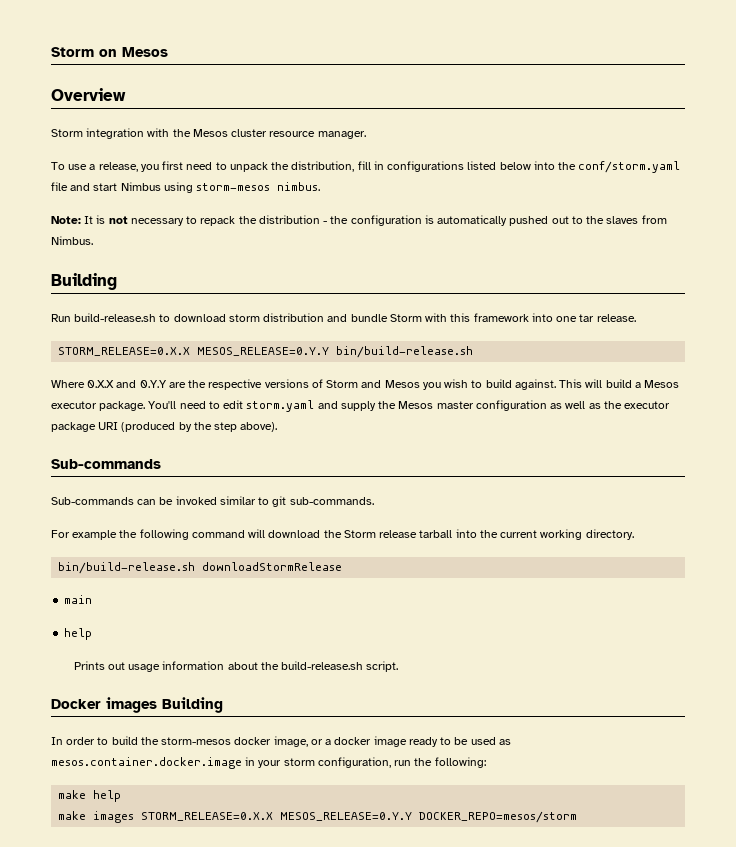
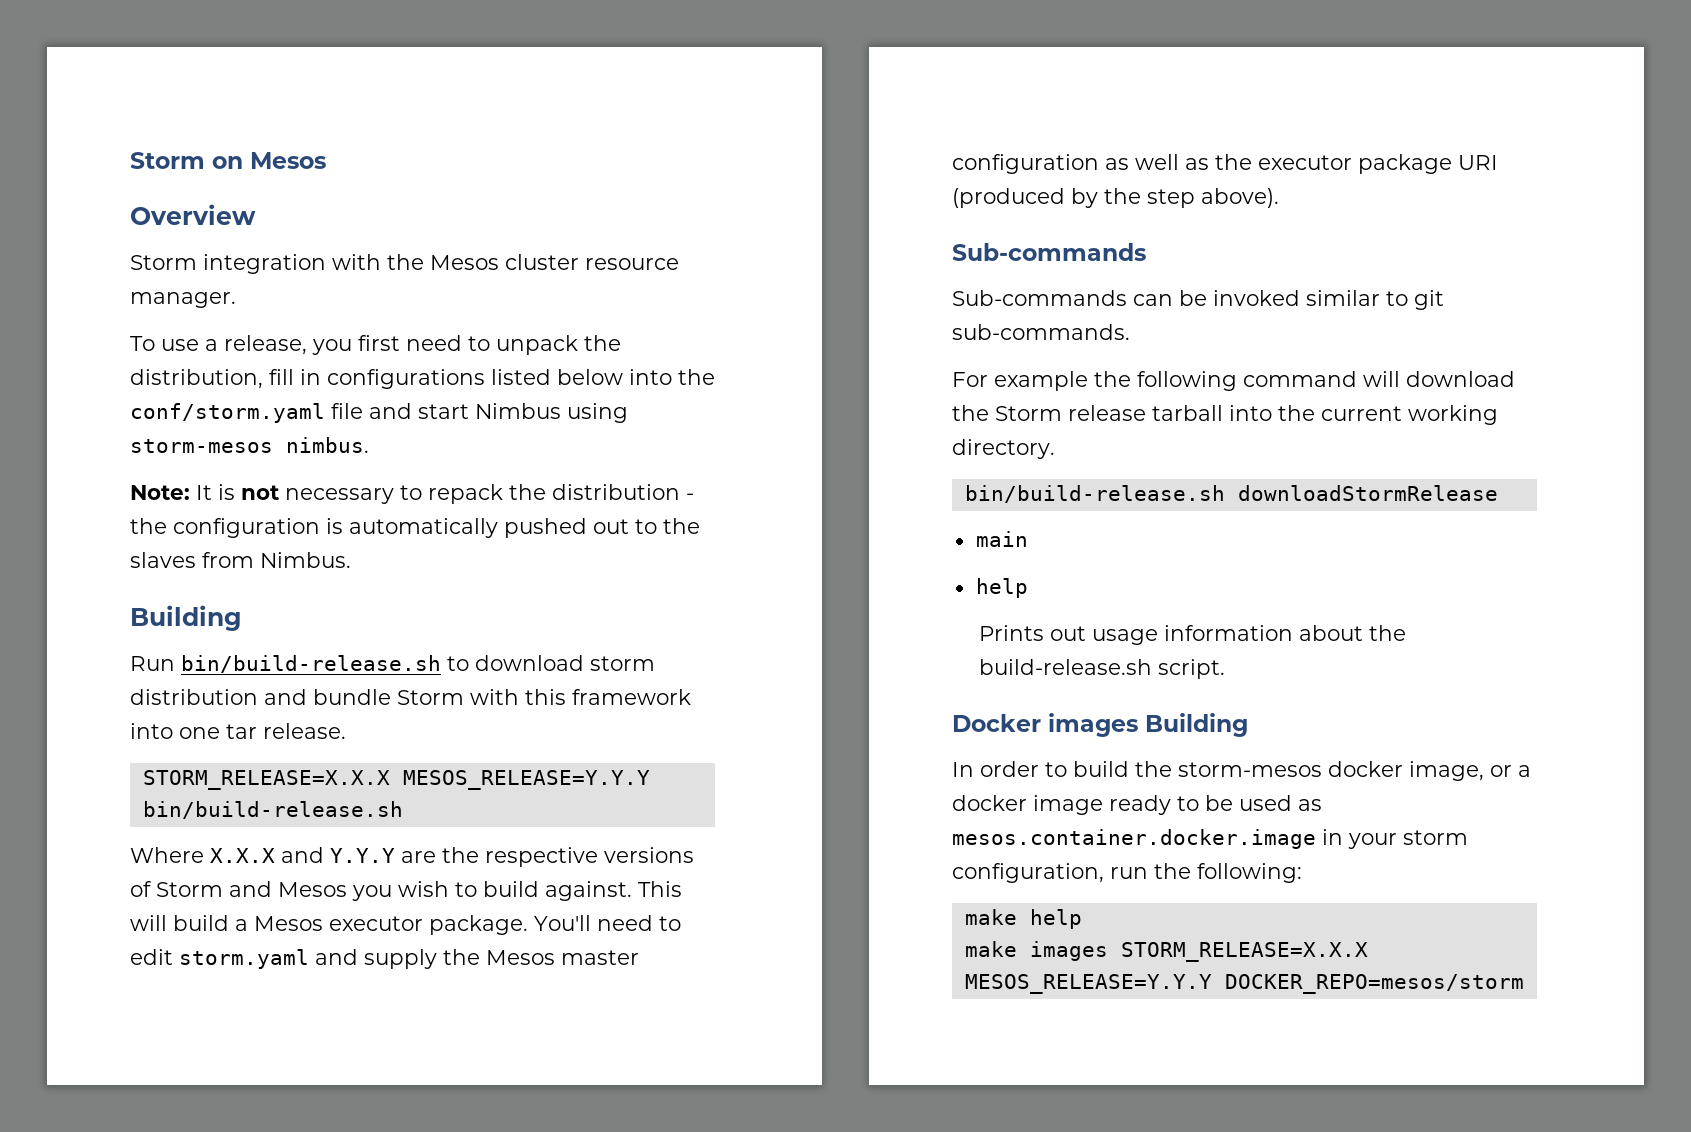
[74,313,157,322] build-release.sh -> [181,655,441,673] bin/build-release.sh
[58,347,330,356] STORM_RELEASE=0.X.X MESOS_RELEASE=0.Y.Y -> [142,770,650,790] STORM_RELEASE=X.X.X MESOS_RELEASE=Y.Y.Y
[87,380,167,388] 0.X.X and 0.Y.Y -> [210,847,395,863] X.X.X and Y.Y.Y
[141,812,413,821] STORM_RELEASE=0.X.X MESOS_RELEASE=0.Y.Y -> [1120,942,1368,962] [964,974,1212,994] STORM_RELEASE=X.X.X MESOS_RELEASE=Y.Y.Y

